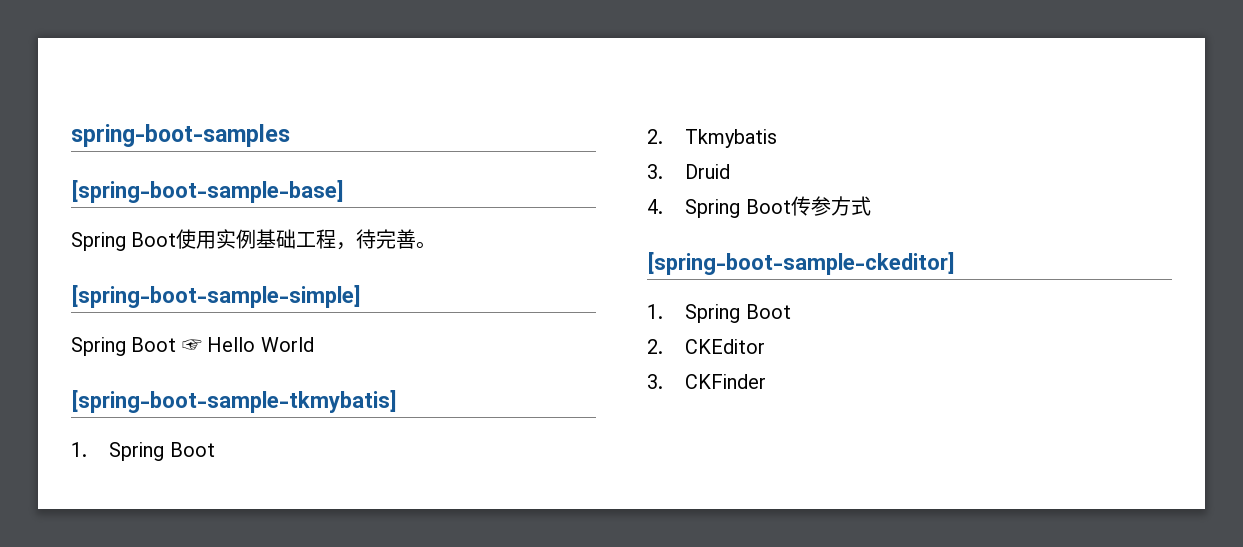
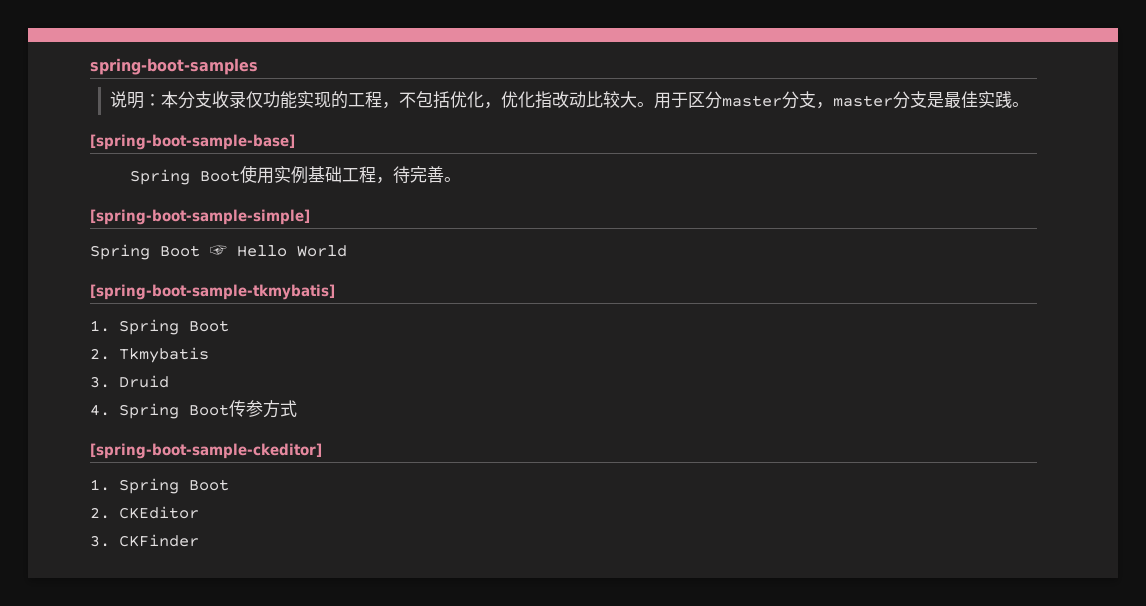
(290, 135) none -> [110,91,1030,109] // 说明：本分支收录仅功能实现的工程，不包括优化，优化指改动比较大。用于区分master分支，master分支是最佳实践。

